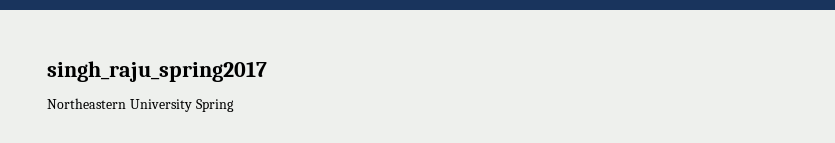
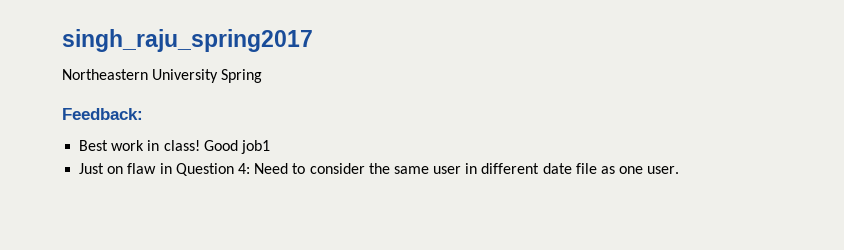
(234, 105) none -> [62,108,143,120] [79,140,270,154] [79,163,680,176] // Feedback: // Best work in class! Good job1 // Just on flaw in Question 4: Need to consider the same user in different date file as one user.

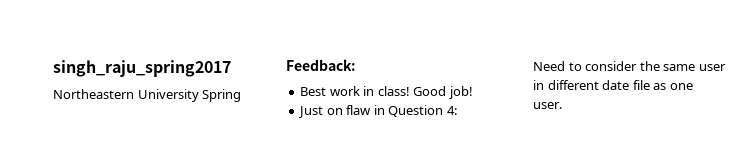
[240,140,270,154] job1 -> [448,86,473,99] job!

